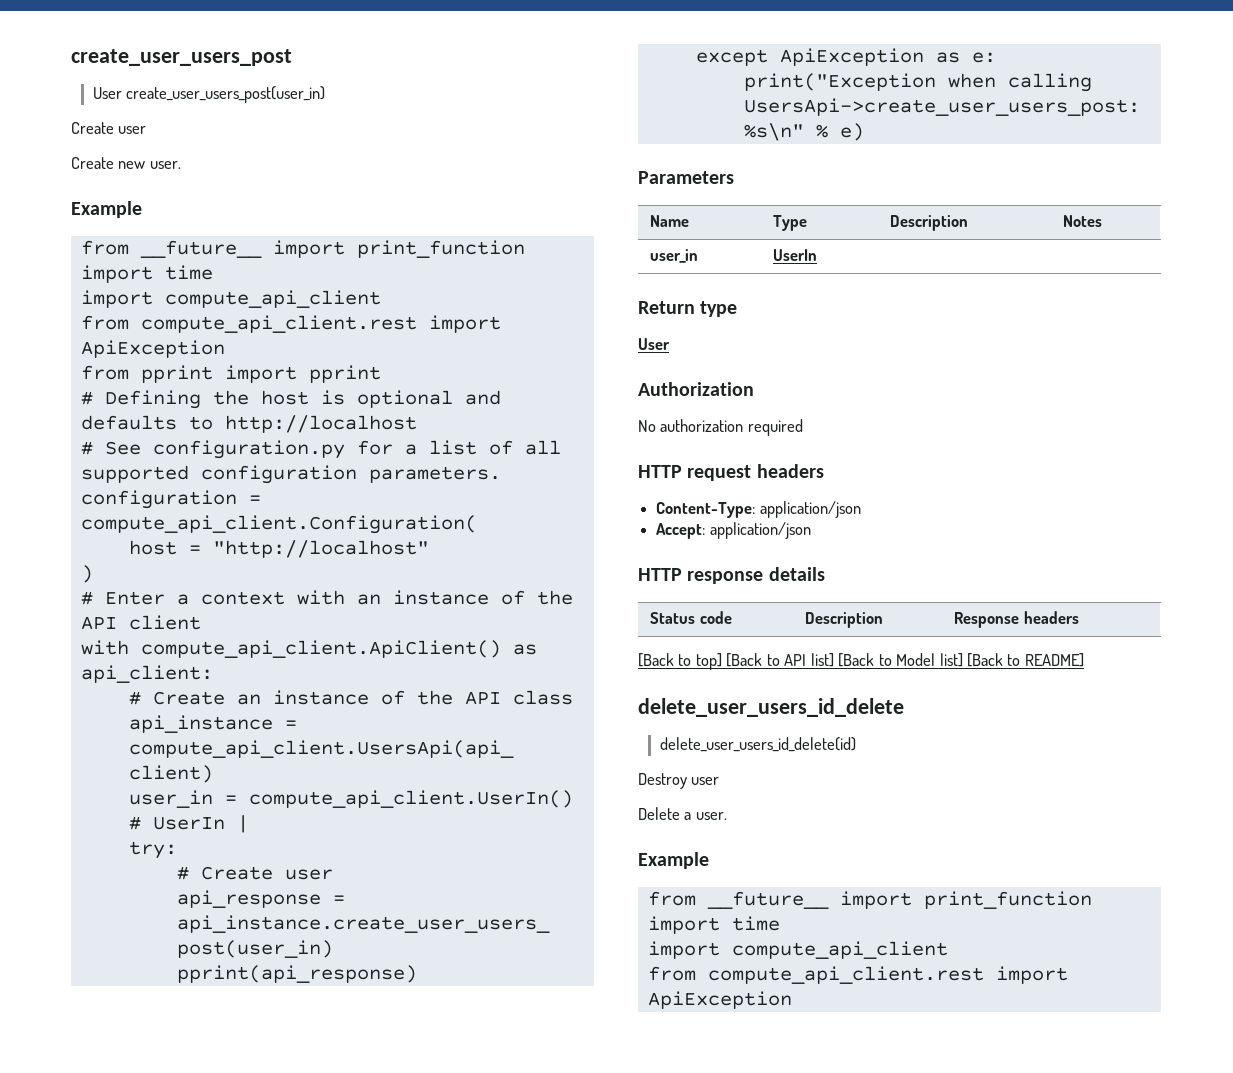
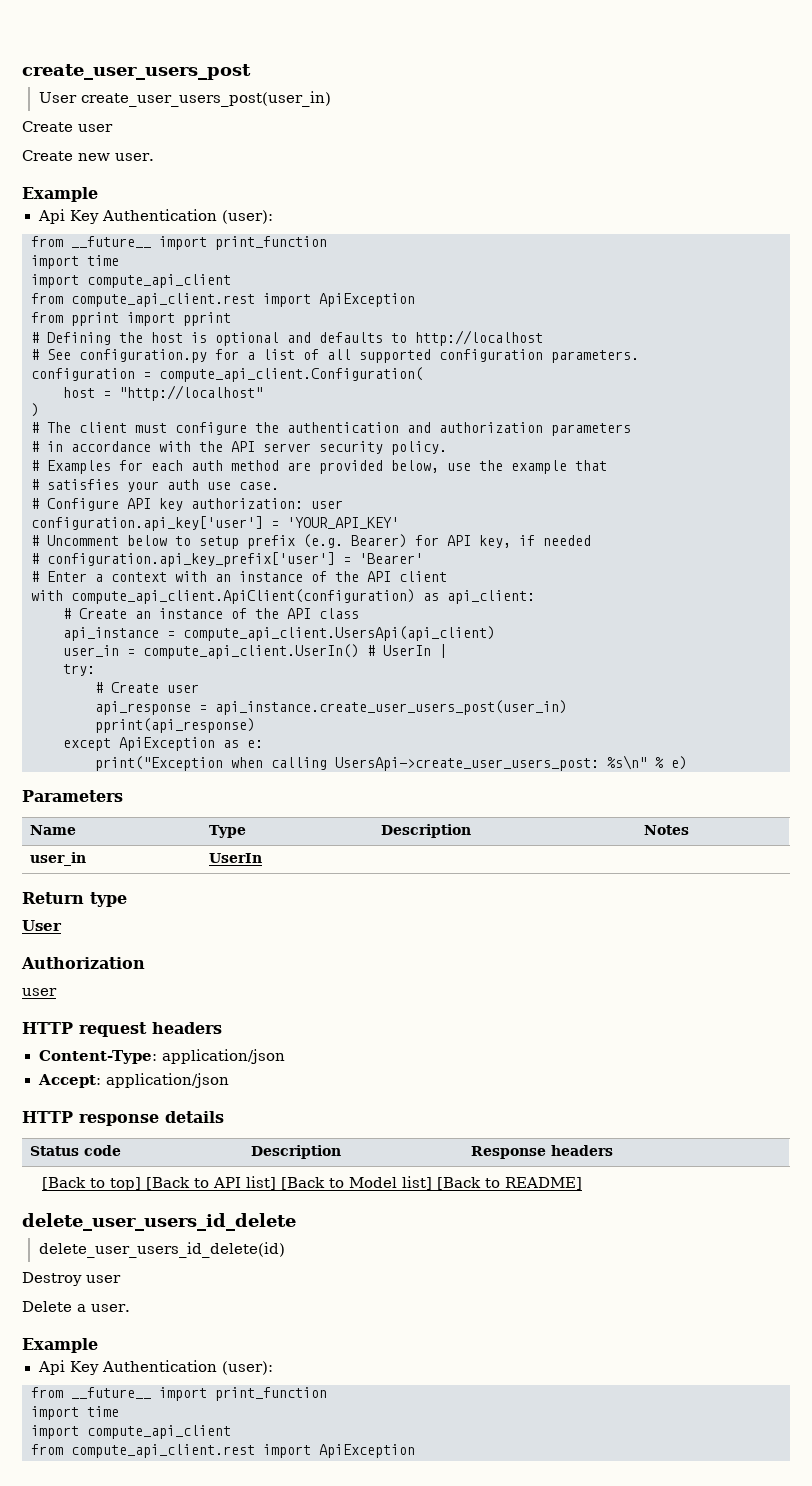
(142, 209) none -> [37,209,273,224] // Api Key Authentication (user):
(93, 574) none -> [31,422,631,436] [31,441,447,455] [31,460,607,474] [31,479,279,492] [31,498,343,511] [31,516,399,531] [31,534,591,549] [31,552,423,567] // # The client must configure the authentication and authorization parameters // # in accordance with the API server security policy. // # Examples for each auth method are provided below, use the example that // # satisfies your auth use case. // # Configure API key authorization: user // configuration.api_key['user'] = 'YOUR_API_KEY' // # Uncomment below to setup prefix (e.g. Bearer) for API key, if needed // # configuration.api_key_prefix['user'] = 'Bearer'
[140,640,501,658] compute_api_client.ApiClient() -> [71,589,415,604] compute_api_client.ApiClient(configuration)
[638,419,803,436] No authorization required -> [22,988,57,996] user
(709, 860) none -> [37,1360,273,1375] // Api Key Authentication (user):

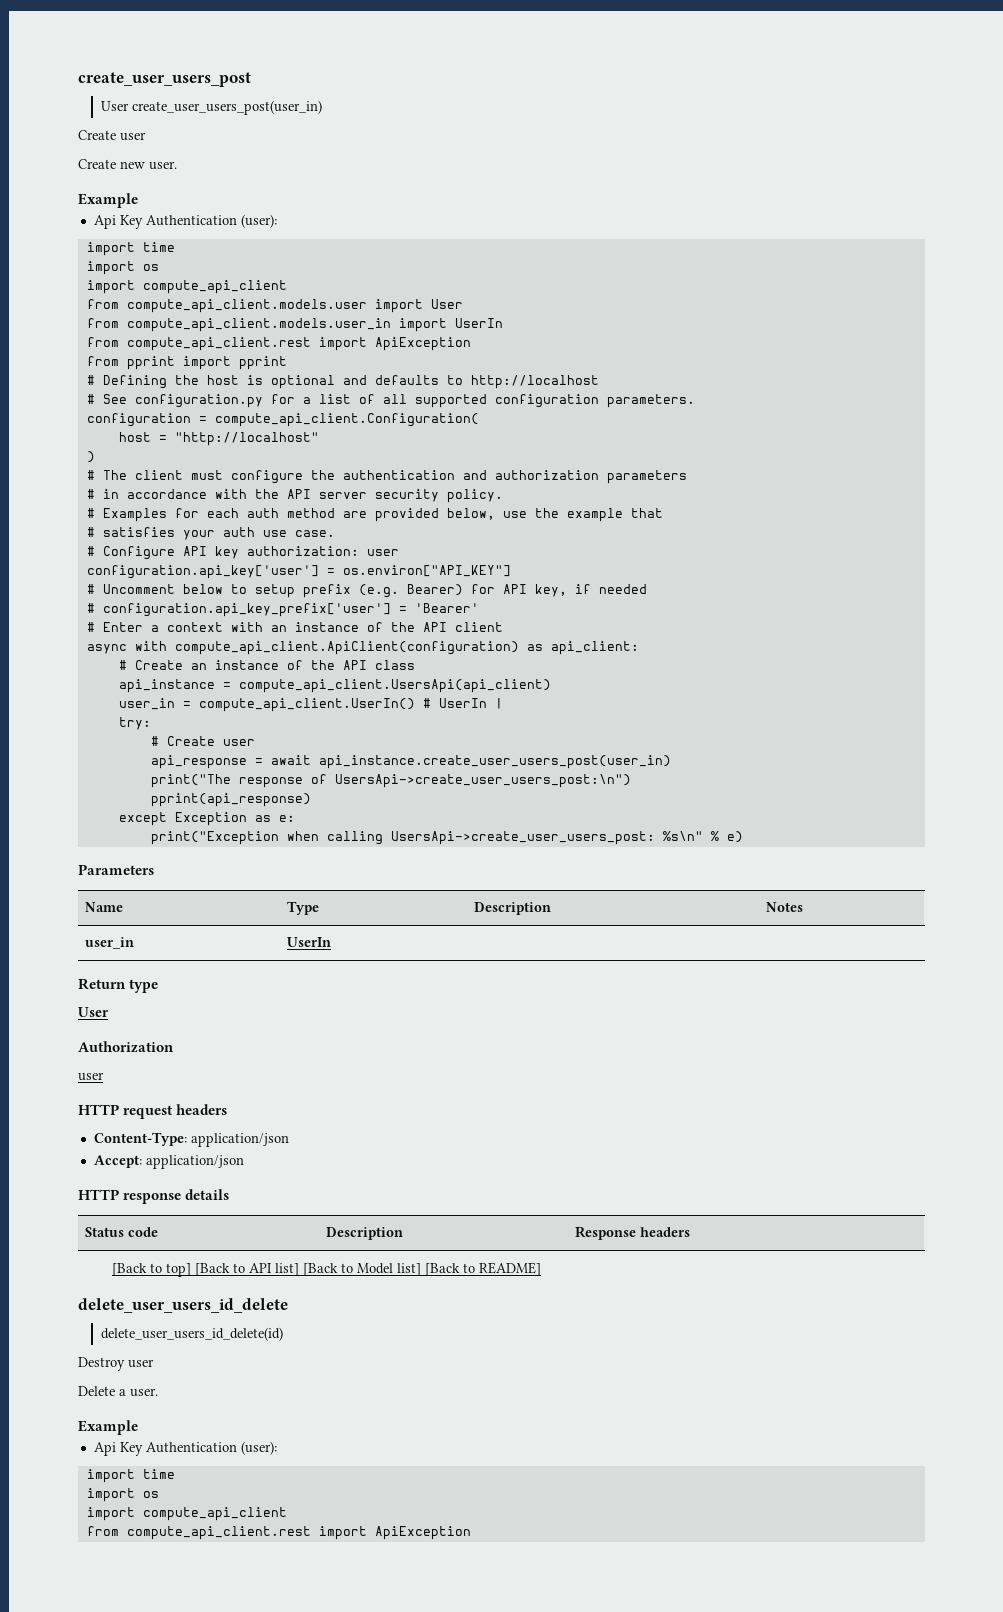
[31,236,327,250] [31,255,119,269] [31,274,231,288] // from __future__ import print_function // import time // import compute_api_client -> [86,242,175,256] [86,261,159,275] [86,280,287,294] [86,299,463,313] [86,318,503,332] // import time // import os // import compute_api_client // from compute_api_client.models.user import User // from compute_api_client.models.user_in import UserIn
[287,517,399,529] 'YOUR_API_KEY' -> [342,565,511,577] os.environ["API_KEY"]
(447, 576) none -> [86,644,127,654] async
(207, 708) none -> [270,755,311,765] await
(567, 707) none -> [150,774,631,788] // print("The response of UsersApi->create_user_users_post:\n")
[119,737,215,751] ApiException -> [174,812,247,826] Exception
[31,1387,327,1401] [31,1406,119,1420] from __future__ import print_function // import time -> [86,1469,175,1483] [86,1488,159,1502] import time // import os

